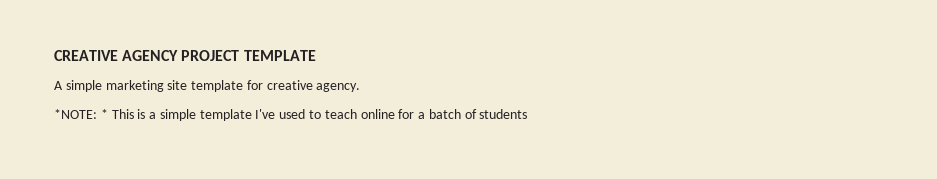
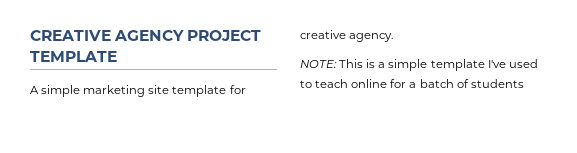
[54,109,108,119] *NOTE: * -> [300,60,337,68] NOTE:

